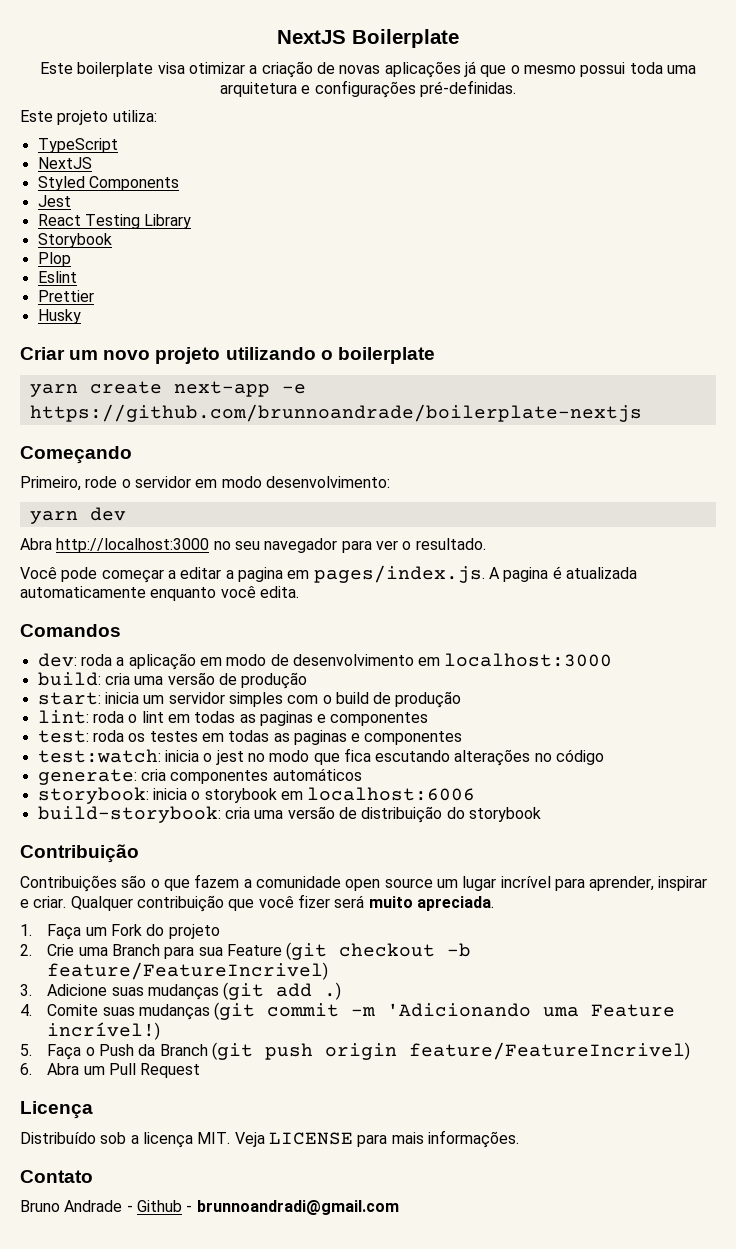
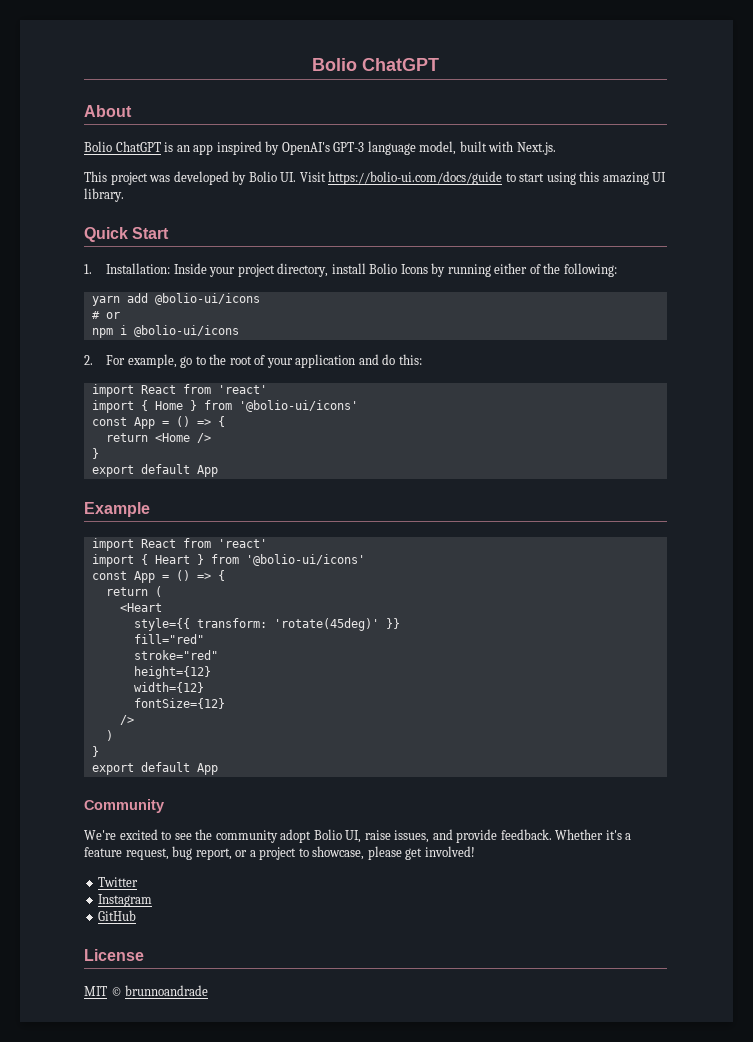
[277,29,459,48] [40,61,696,78] [220,80,516,98] [20,110,157,125] [37,138,118,153] [37,157,92,169] [37,176,179,191] [37,195,71,207] [37,214,192,229] [37,233,112,248] [37,252,71,267] [37,271,77,283] [37,290,94,302] [37,309,81,324] [20,347,435,364] [29,381,306,397] [29,404,642,422] [20,446,132,464] [20,476,390,491] [29,507,126,524] [20,538,486,553] [20,565,637,583] [20,586,299,601] [20,624,121,637] [37,653,613,670] [37,672,308,689] [37,691,462,708] [37,710,429,726] [37,730,463,745] [37,748,605,766] [37,768,362,785] [37,787,476,804] [37,806,541,823] [20,844,139,863] [20,874,708,892] [20,894,494,912] [20,924,220,940] [20,942,472,960] [47,962,329,980] [20,982,342,1000] [20,1002,676,1020] [47,1022,161,1040] [20,1042,690,1060] [20,1063,201,1078] [20,1101,93,1119] [20,1130,519,1148] [20,1170,93,1183] [20,1200,399,1215] NextJS Boilerplate // Este boilerplate visa otimizar a criação de novas aplicações já que o mesmo possui toda uma arquitetura e configurações pré-definidas. // Este projeto utiliza: // TypeScript // NextJS // Styled Components // Jest // React Testing Library // Storybook // Plop // Eslint // Prettier // Husky // Criar um novo projeto utilizando o boilerplate // yarn create next-app -e https://github.com/brunnoandrade/boilerplate-nextjs // Começando // Primeiro, rode o servidor em modo desenvolvimento: // yarn dev // Abra http://localhost:3000 no seu navegador para ver o resultado. // Você pode começar a editar a pagina em pages/index.js. A pagina é atualizada automaticamente enquanto você edita. // Comandos // dev: roda a aplicação em modo de desenvolvimento em localhost:3000 // build: cria uma versão de produção // start: inicia um servidor simples com o build de produção // lint: roda o lint em todas as paginas e componentes // test: roda os testes em todas as paginas e componentes // test:watch: inicia o jest no modo que fica escutando alterações no código // generate: cria componentes automáticos // storybook: inicia o storybook em localhost:6006 // build-storybook: cria uma versão de distribuição do storybook // Contribuição // Contribuições são o que fazem a comunidade open source um lugar incrível para aprender, inspirar e criar. Qualquer contribuição que você fizer será muito apreciada. // 1. Faça um Fork do projeto // 2. Crie uma Branch para sua Feature (git checkout -b feature/FeatureIncrivel) // 3. Adicione suas mudanças (git add .) // 4. Comite suas mudanças (git commit -m 'Adicionando uma Feature incrível!) // 5. Faça o Push da Branch (git push origin feature/FeatureIncrivel) // 6. Abra um Pull Request // Licença // Distribuído sob a licença MIT. Veja LICENSE para mais informações. // Contato // Bruno Andrade - Github - brunnoandradi@gmail.com -> [312,58,439,71] [84,105,132,117] [84,141,556,155] [84,171,667,185] [84,188,124,202] [84,227,170,242] [84,263,617,277] [91,293,260,306] [91,311,120,319] [91,325,239,338] [84,354,422,368] [91,384,267,397] [91,400,358,413] [91,416,225,429] [105,433,211,443] [91,448,99,459] [91,464,218,477] [84,502,150,517] [91,538,267,551] [91,554,365,567] [91,570,225,583] [105,586,162,597] [119,603,162,612] [133,618,400,631] [133,634,204,644] [133,650,218,660] [133,666,211,679] [133,682,204,693] [133,698,225,709] [119,715,134,725] [105,730,113,741] [91,746,99,757] [91,762,218,775] [84,799,164,813] [84,829,632,843] [84,846,475,860] [98,877,139,887] [98,894,153,907] [98,910,137,921] [84,949,144,961] [84,985,209,996] Bolio ChatGPT // About // Bolio ChatGPT is an app inspired by OpenAI's GPT-3 language model, built with Next.js. // This project was developed by Bolio UI. Visit https://bolio-ui.com/docs/guide to start using this amazing UI library. // Quick Start // 1. Installation: Inside your project directory, install Bolio Icons by running either of the following: // yarn add @bolio-ui/icons // # or // npm i @bolio-ui/icons // 2. For example, go to the root of your application and do this: // import React from 'react' // import { Home } from '@bolio-ui/icons' // const App = () => { // return <Home /> // } // export default App // Example // import React from 'react' // import { Heart } from '@bolio-ui/icons' // const App = () => { // return ( // <Heart // style={{ transform: 'rotate(45deg)' }} // fill="red" // stroke="red" // height={12} // width={12} // fontSize={12} // /> // ) // } // export default App // Community // We're excited to see the community adopt Bolio UI, raise issues, and provide feedback. Whether it's a feature request, bug report, or a project to showcase, please get involved! // Twitter // Instagram // GitHub // License // MIT © brunnoandrade

